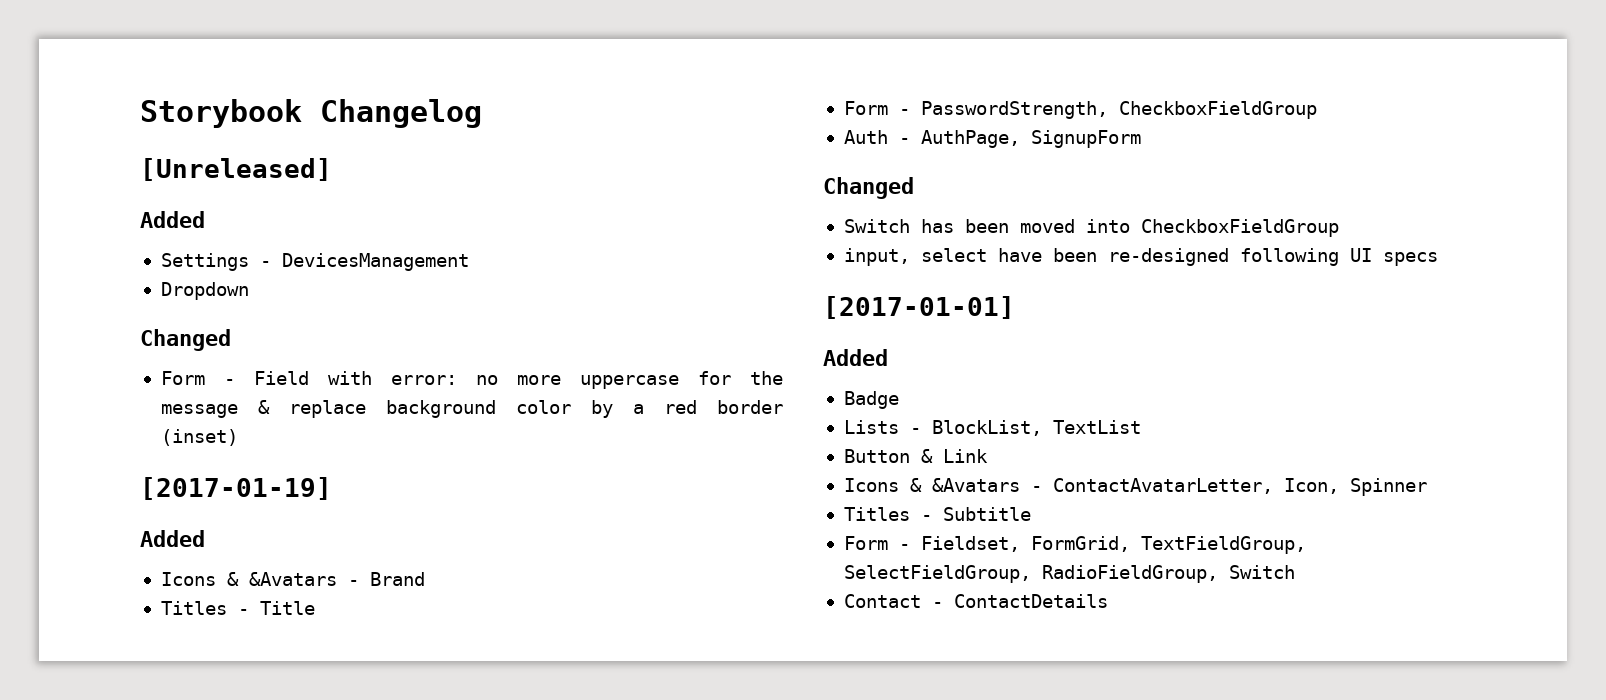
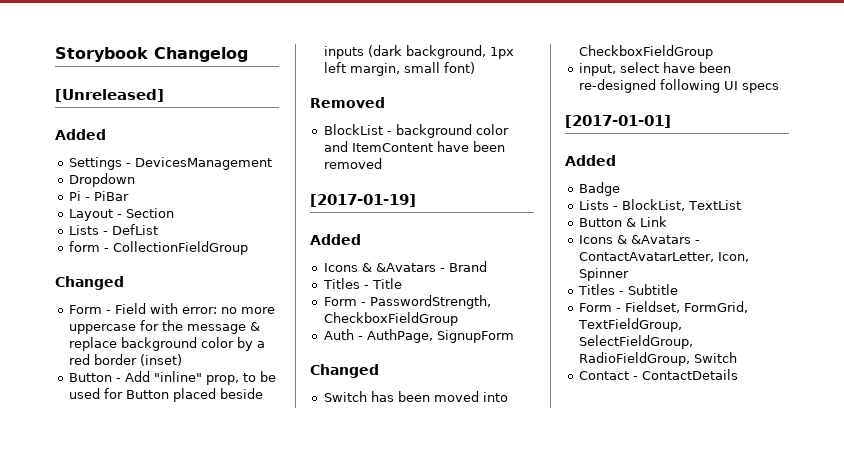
(249, 291) none -> [68,191,129,201] [68,208,174,221] [68,224,158,235] [68,241,248,255] // Pi - PiBar // Layout - Section // Lists - DefList // form - CollectionFieldGroup
(238, 437) none -> [68,371,276,385] [68,388,263,402] [323,45,514,59] [323,62,475,76] [310,97,385,108] [323,124,509,138] [323,141,505,152] [323,158,382,169] // Button - Add "inline" prop, to be used for Button placed beside inputs (dark background, 1px left margin, small font) // Removed // BlockList - background color and ItemContent have been removed

